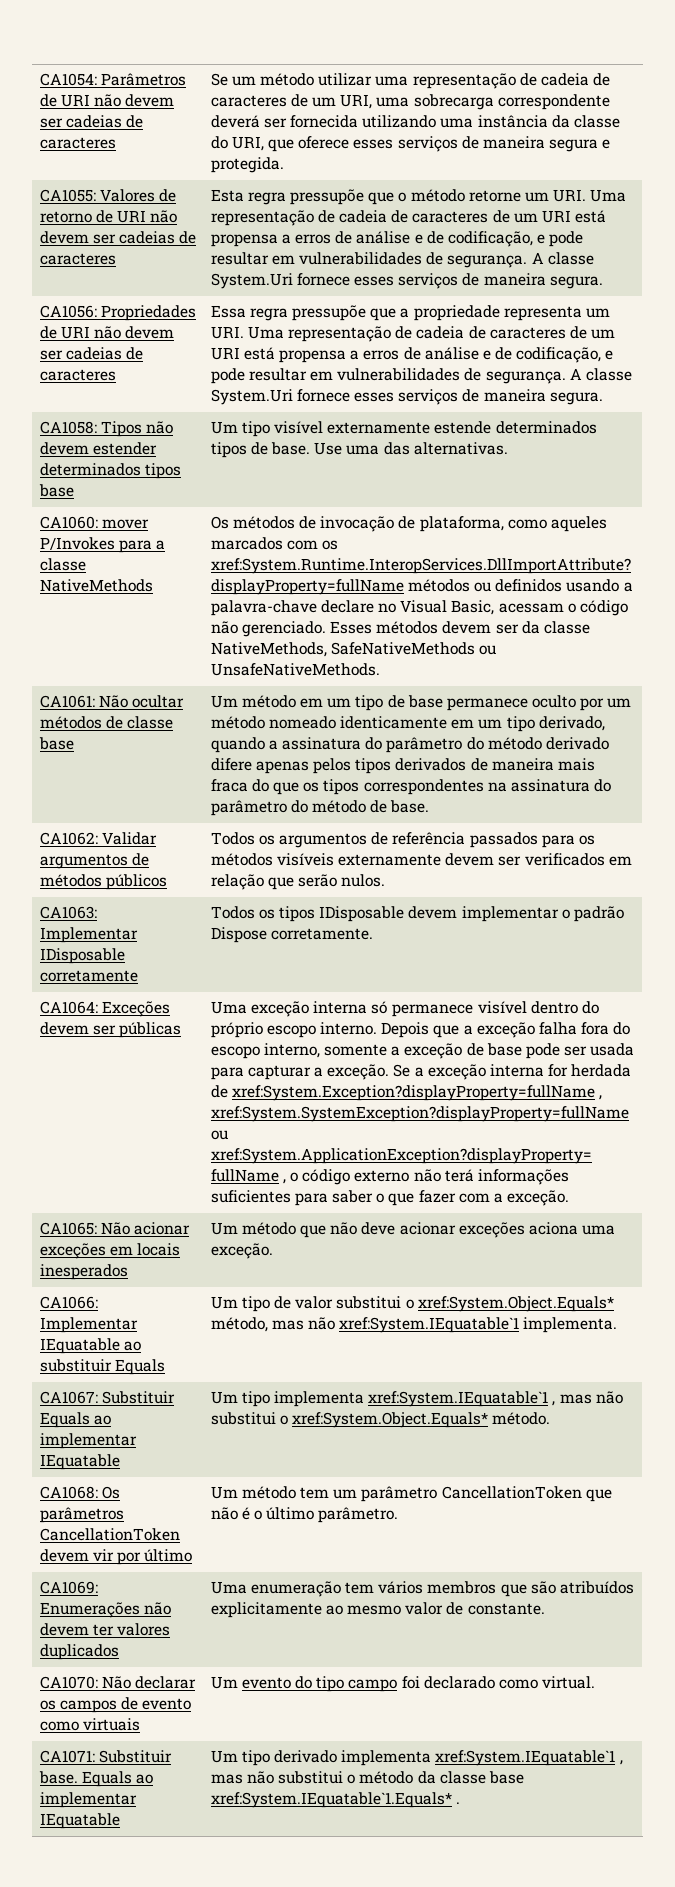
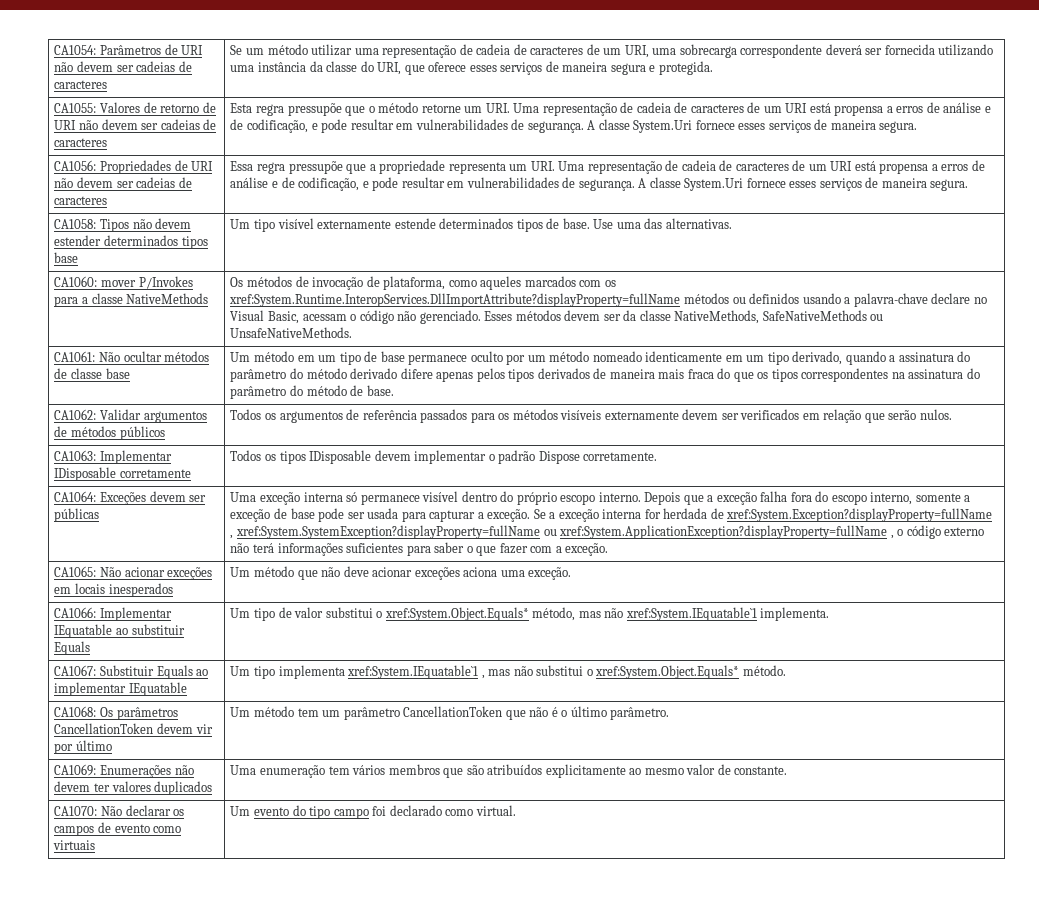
[39,1750,172,1763] [38,1771,153,1787] [39,1792,137,1808] [39,1813,120,1829] [210,1750,623,1766] [210,1771,524,1784] [210,1792,460,1808] // CA1071: Substituir base. Equals ao implementar IEquatable | Um tipo derivado implementa xref:System.IEquatable`1 , mas não substitui o método da classe base xref:System.IEquatable`1.Equals* . -> (516, 810) none

